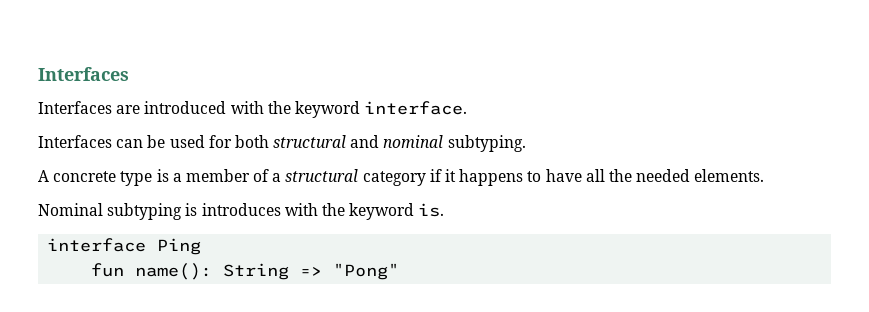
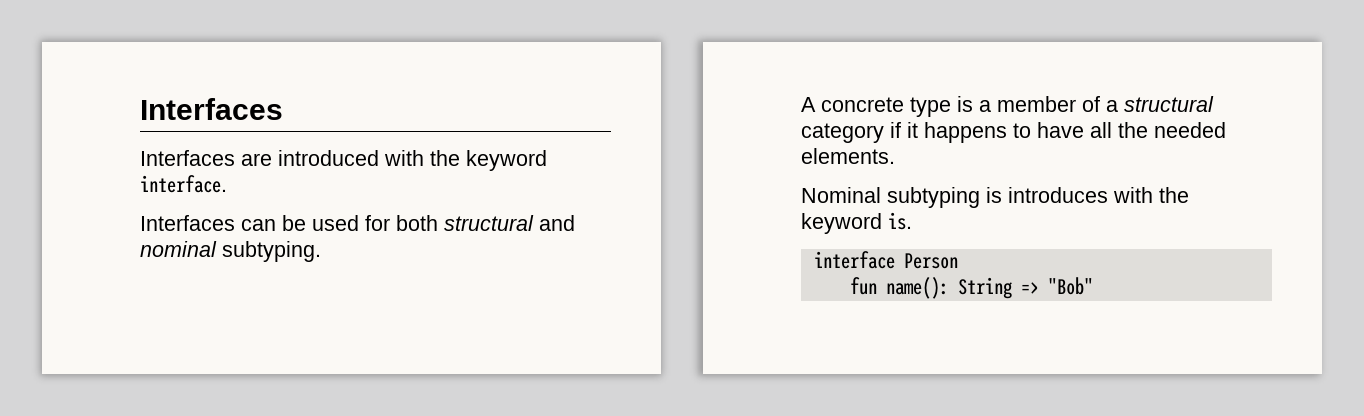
[157,238,202,255] Ping -> [903,253,958,269] Person
[333,263,400,280] "Pong" -> [1047,277,1093,295] "Bob"

